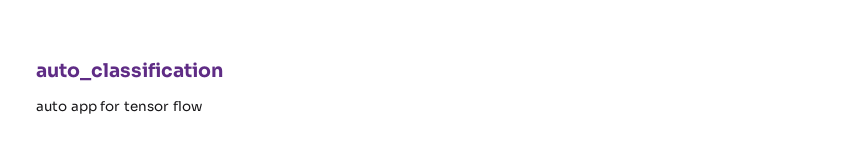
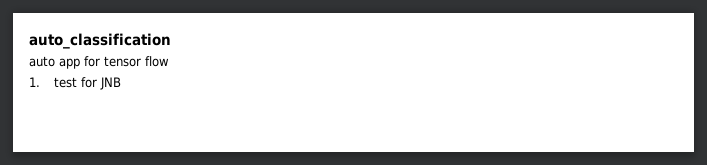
(202, 106) none -> [29,77,121,90] // 1. test for JNB

